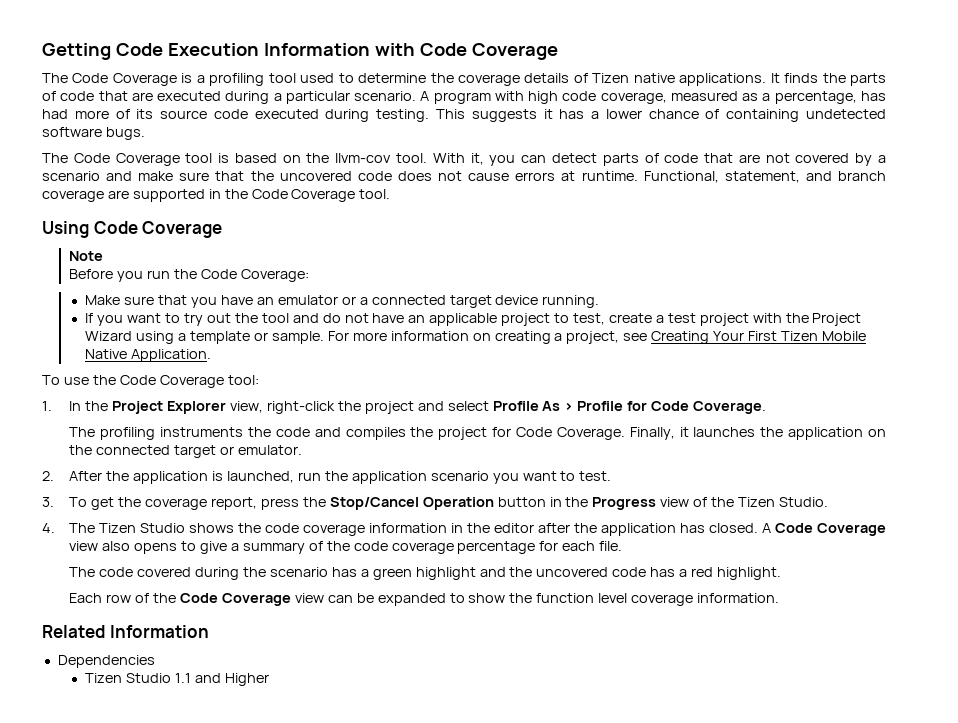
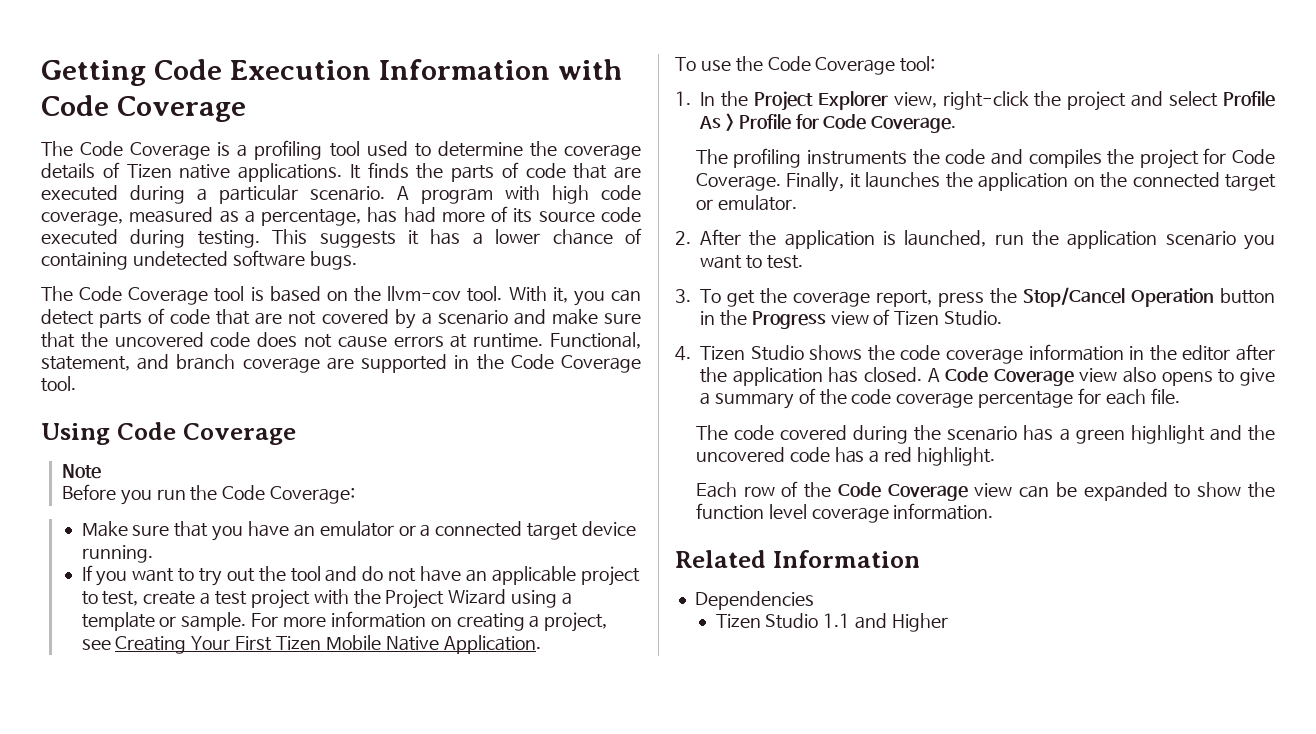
[711,497,735,507] the -> (891, 317) none
[69,523,96,533] The -> (691, 353) none

